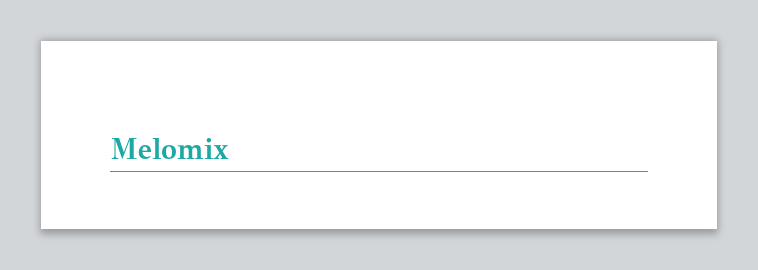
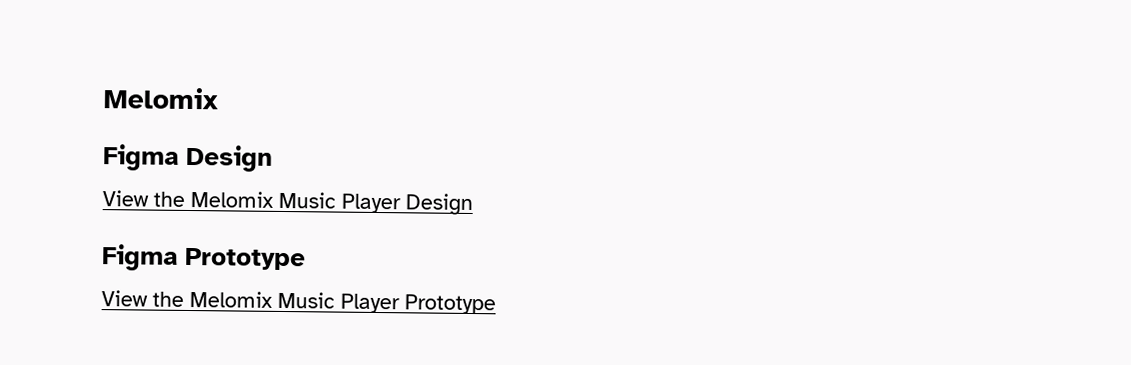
[110,138,229,159] Melomix -> [103,87,218,110] [103,144,273,172] [102,190,473,216] [102,244,306,271] [101,290,496,315] Melomix // Figma Design // View the Melomix Music Player Design // Figma Prototype // View the Melomix Music Player Prototype

